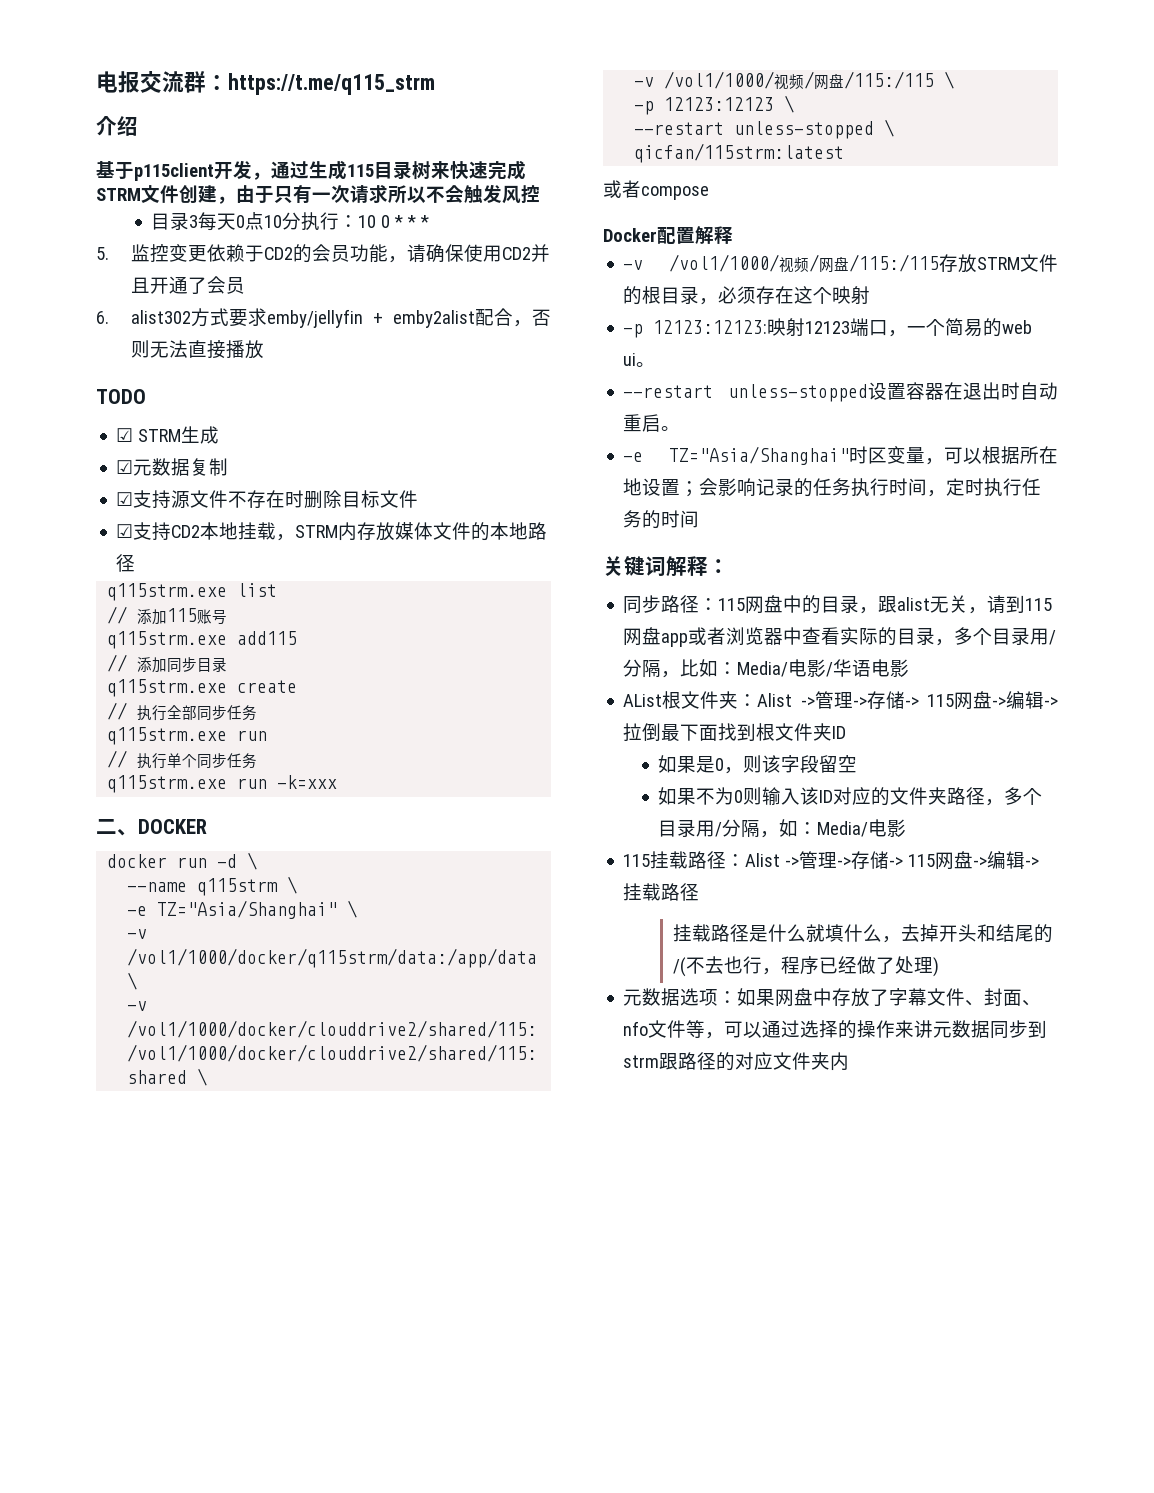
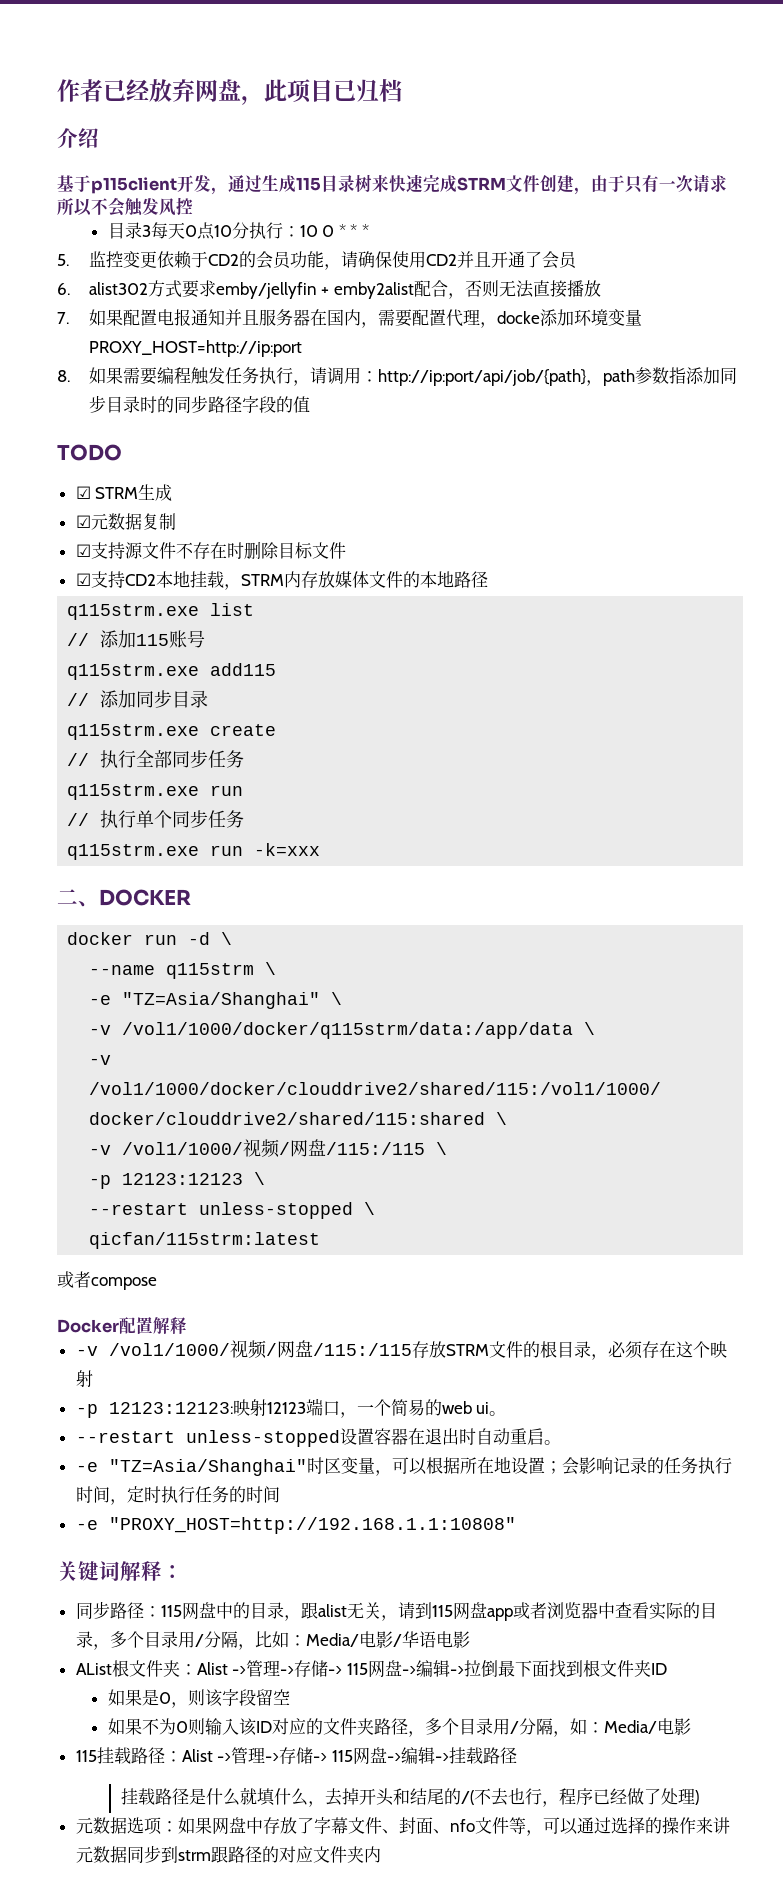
[96,71,435,95] 电报交流群：https://t.me/q115_strm -> [57,79,402,105] 作者已经放弃网盘，此项目已归档
(264, 349) none -> [57,309,642,328] [88,340,302,357] [57,367,737,386] [88,395,310,413] // 7.如果配置电报通知并且服务器在国内，需要配置代理，docke添加环境变量PROXY_HOST=http://ip:port // 8.如果需要编程触发任务执行，请调用：http://ip:port/api/job/{path}，path参数指添加同步目录时的同步路径字段的值
[157,900,338,919] TZ="Asia/Shanghai" -> [122,992,321,1009] "TZ=Asia/Shanghai"
[669,446,849,465] TZ="Asia/Shanghai" -> [108,1459,307,1476] "TZ=Asia/Shanghai"
(700, 519) none -> [75,1517,516,1534] // -e "PROXY_HOST=http://192.168.1.1:10808"

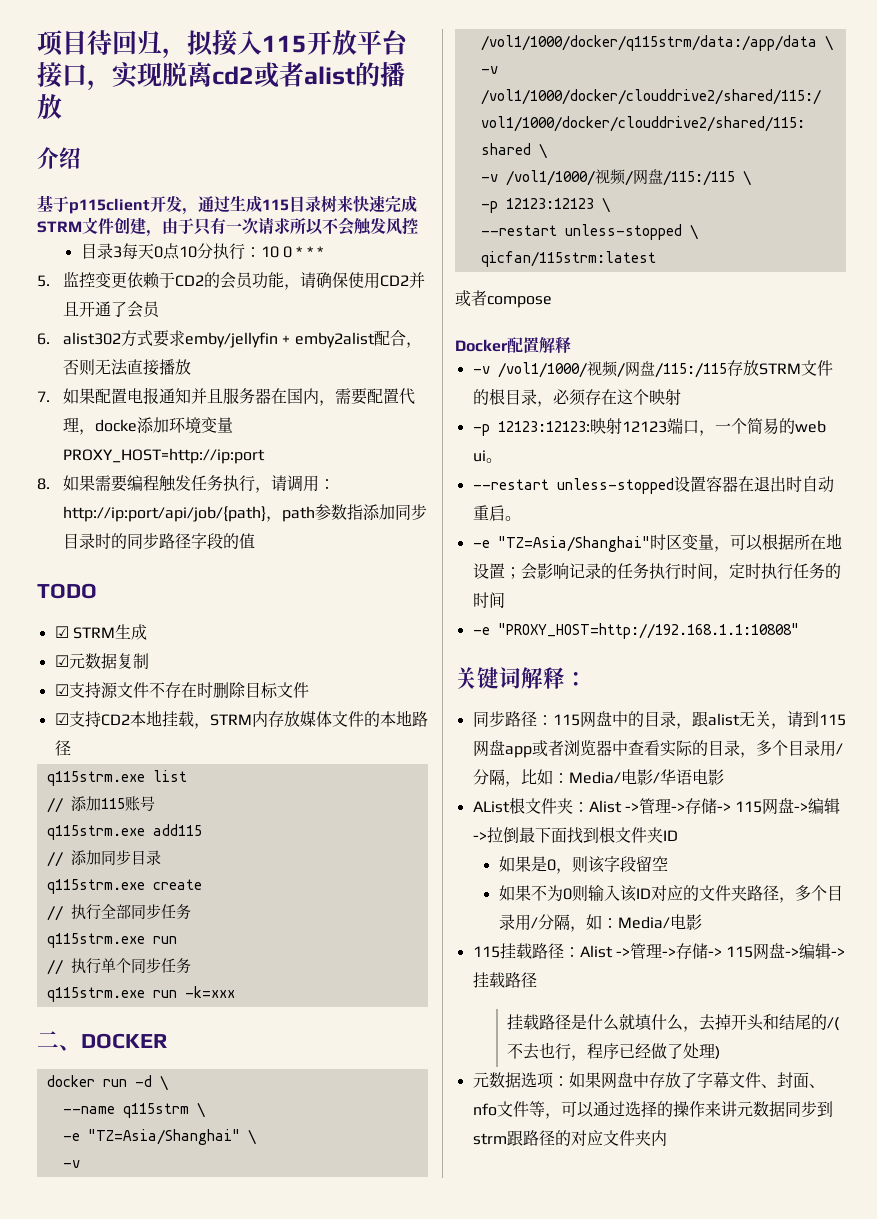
[57,79,402,105] 作者已经放弃网盘，此项目已归档 -> [37,30,408,59] [37,62,405,91] [37,94,62,120] 项目待回归，拟接入115开放平台接口，实现脱离cd2或者alist的播放

